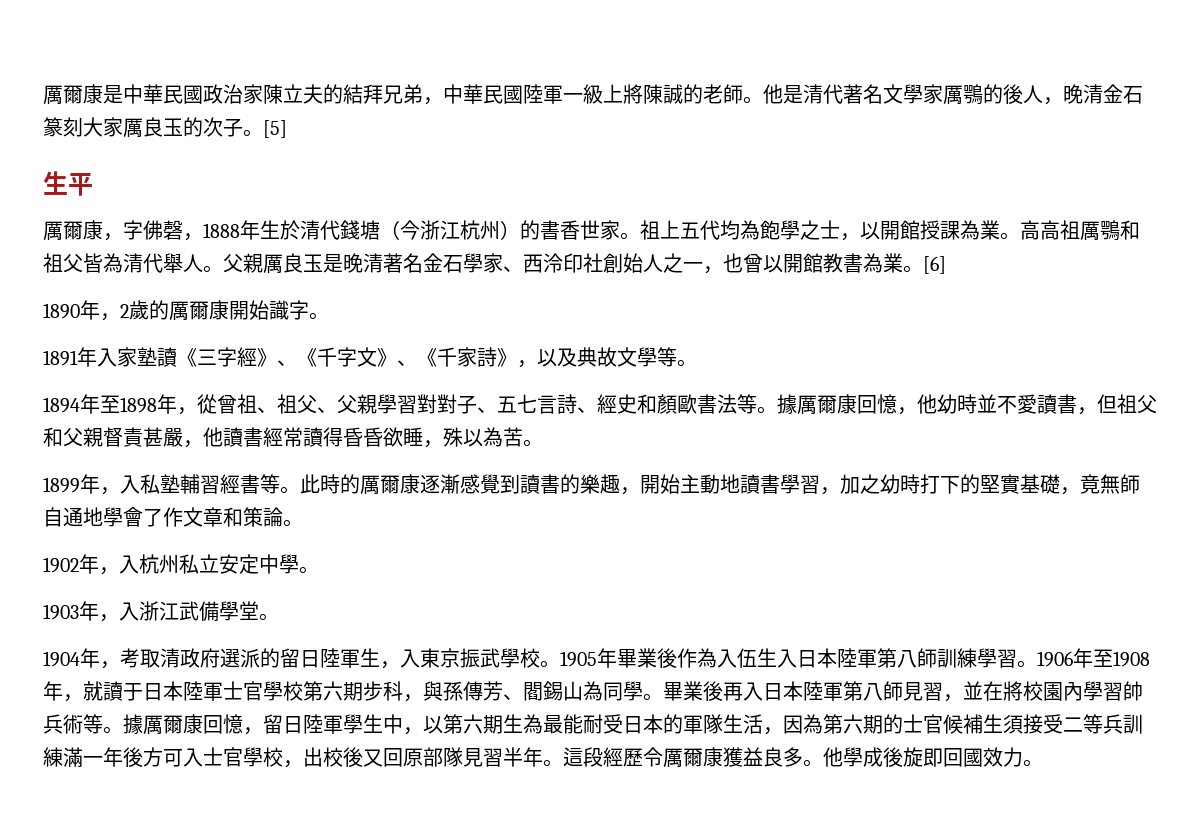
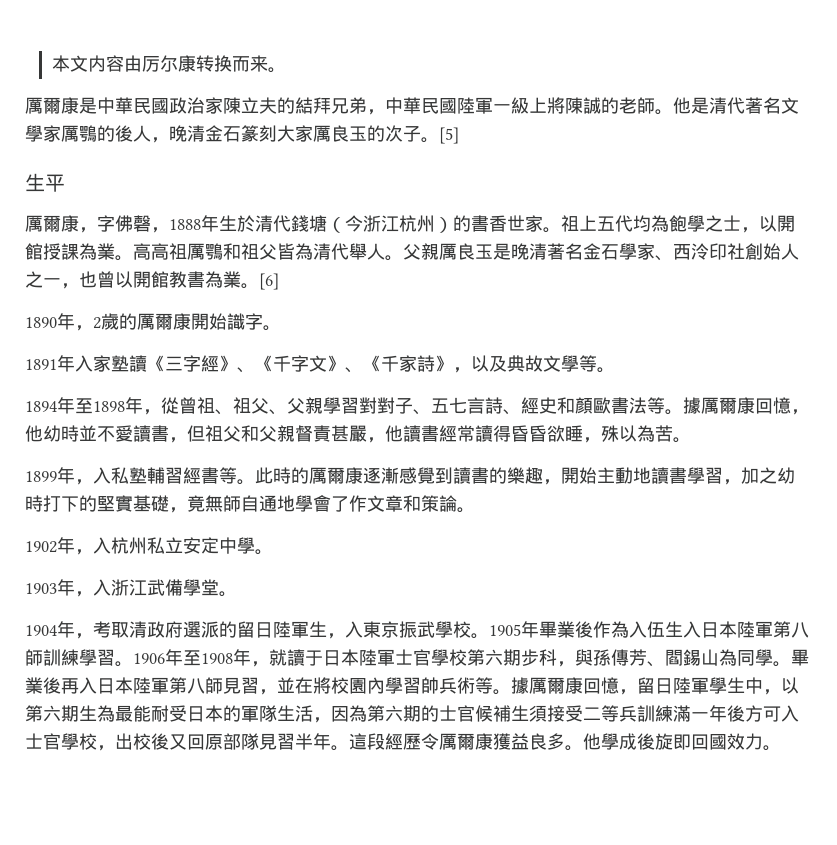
(43, 94) none -> [51,55,286,73] 本文内容由厉尔康转换而来。 //

